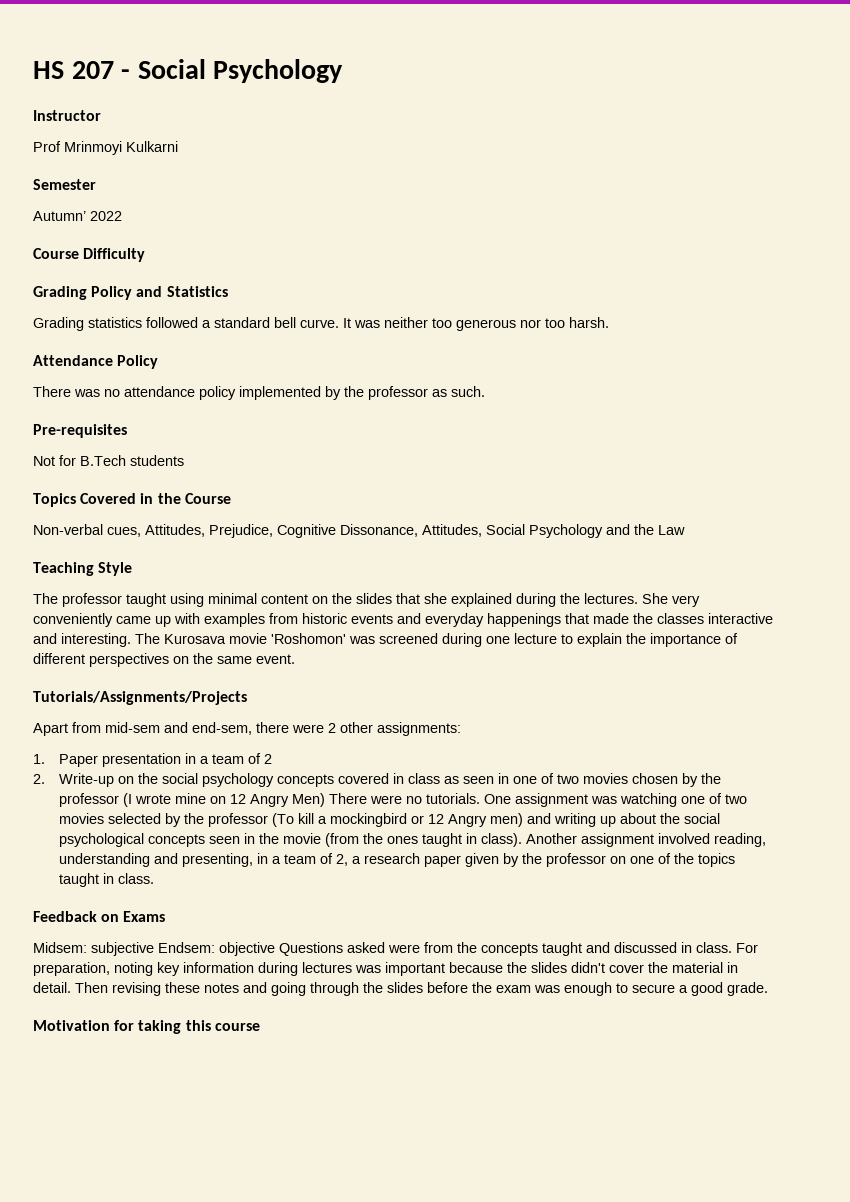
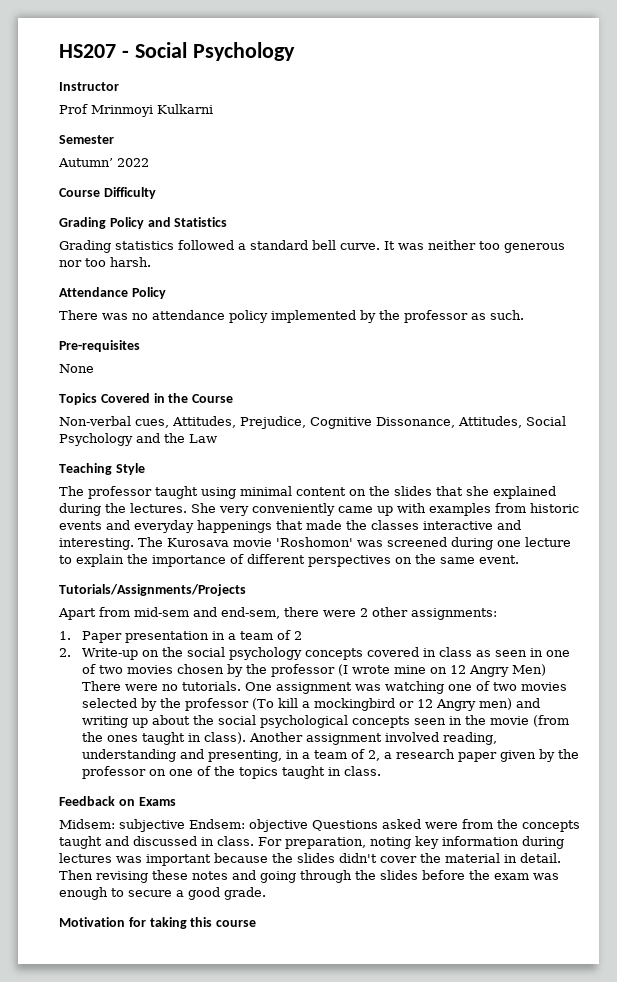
[33,61,114,79] HS 207 -> [59,44,116,58] HS207
[33,455,184,466] // Not for B.Tech students -> [59,364,94,373] // None

